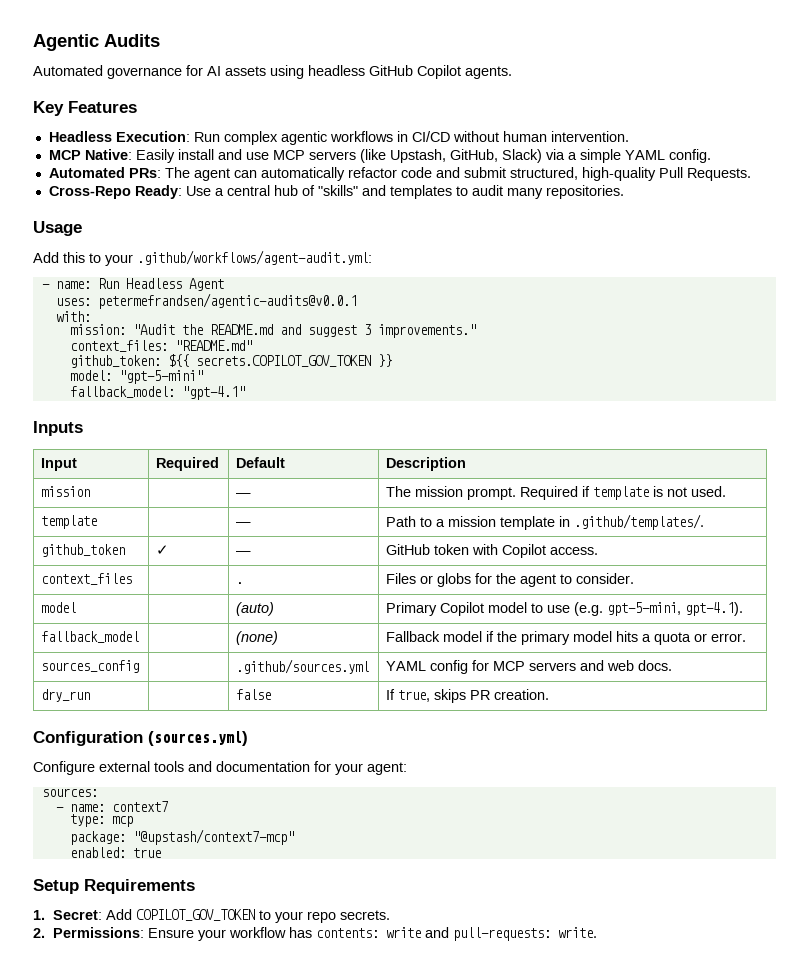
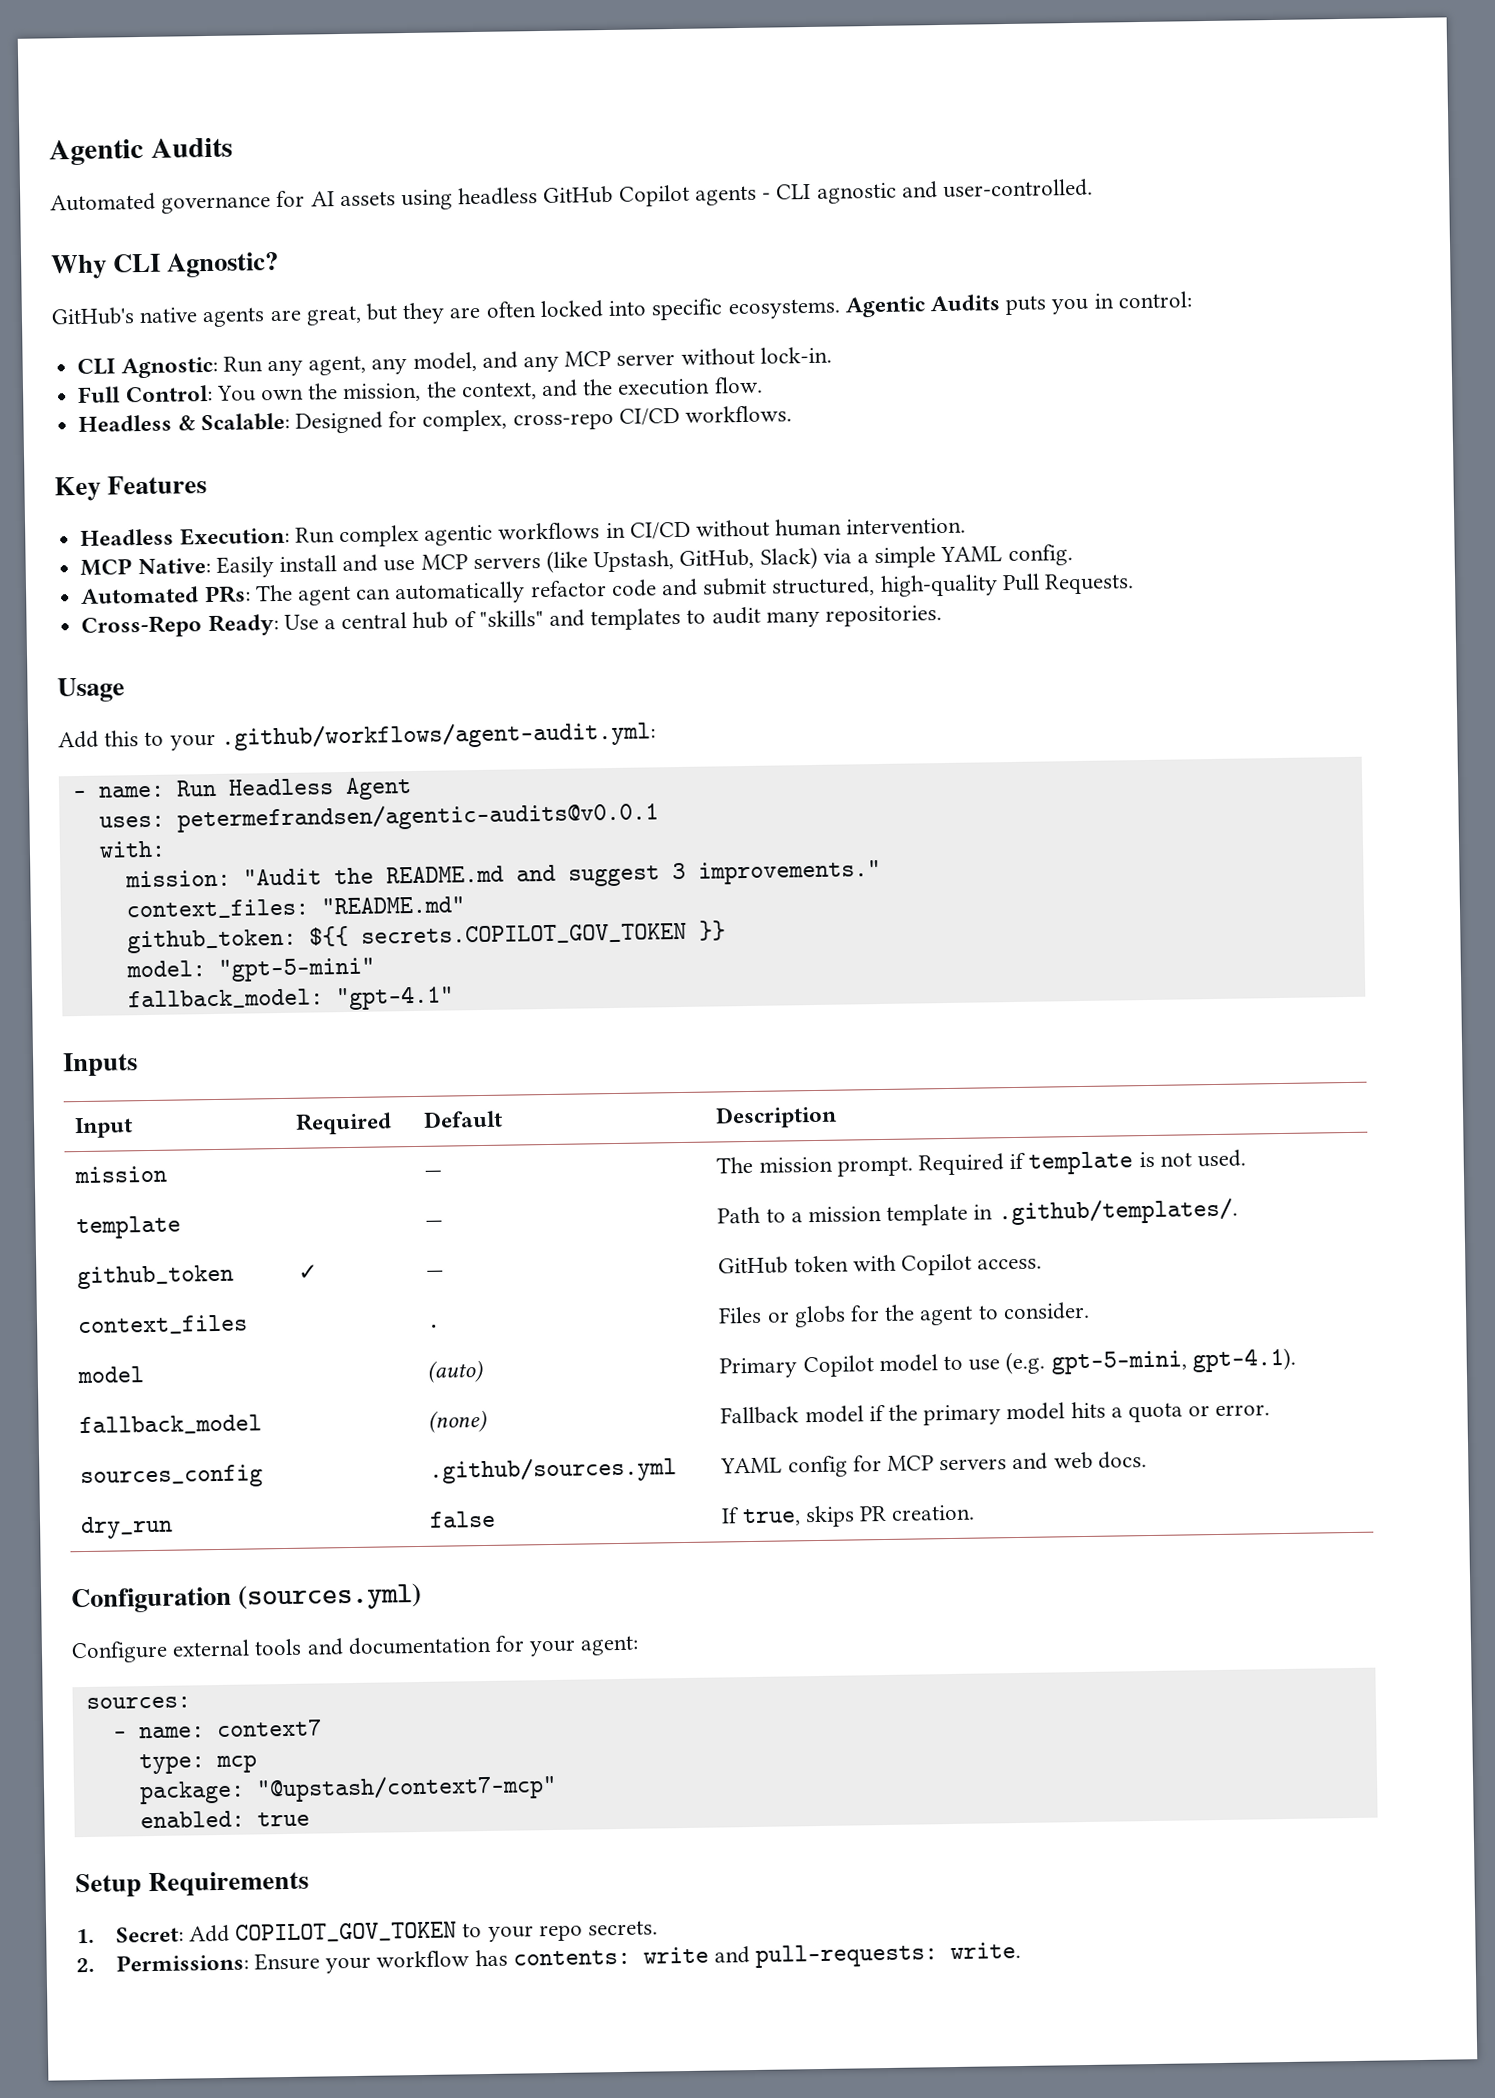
[465,66,512,79] agents. -> [694,178,1093,206] [51,251,280,280] [51,291,1192,328] [77,346,832,379] [77,376,763,403] [78,405,792,434] agents - CLI agnostic and user-controlled. // Why CLI Agnostic? // GitHub's native agents are great, but they are often locked into specific ecosystems. Agentic Audits puts you in control: // CLI Agnostic: Run any agent, any model, and any MCP server without lock-in. // Full Control: You own the mission, the context, and the execution flow. // Headless & Scalable: Designed for complex, cross-repo CI/CD workflows.

